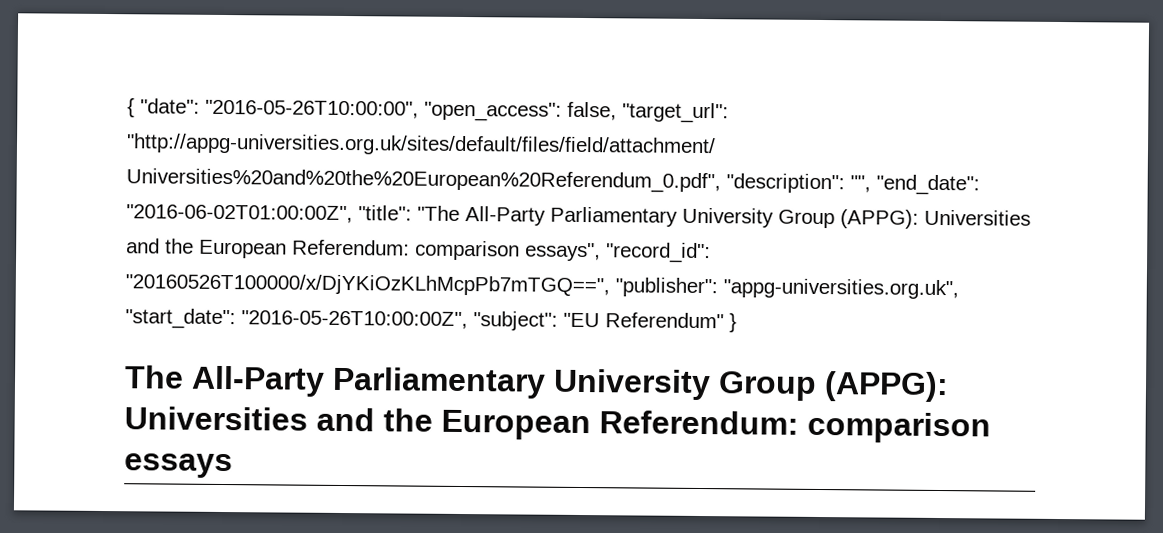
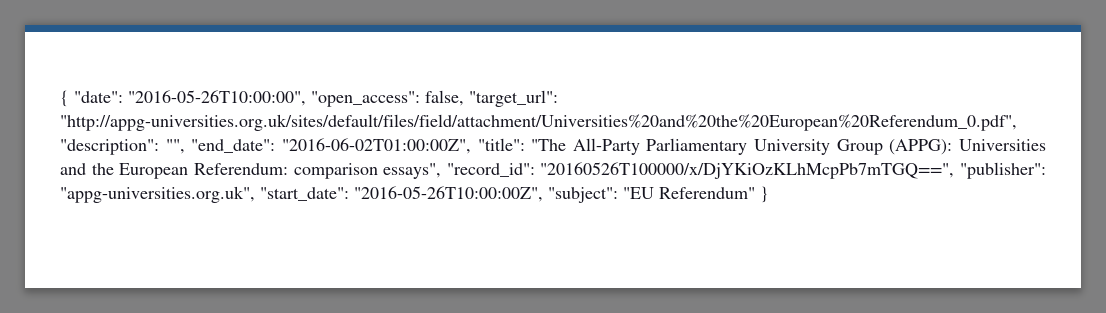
[124,365,949,403] [124,406,991,444] [124,453,233,479] // The All-Party Parliamentary University Group (APPG): Universities and the European Referendum: comparison essays -> (769, 194) none

